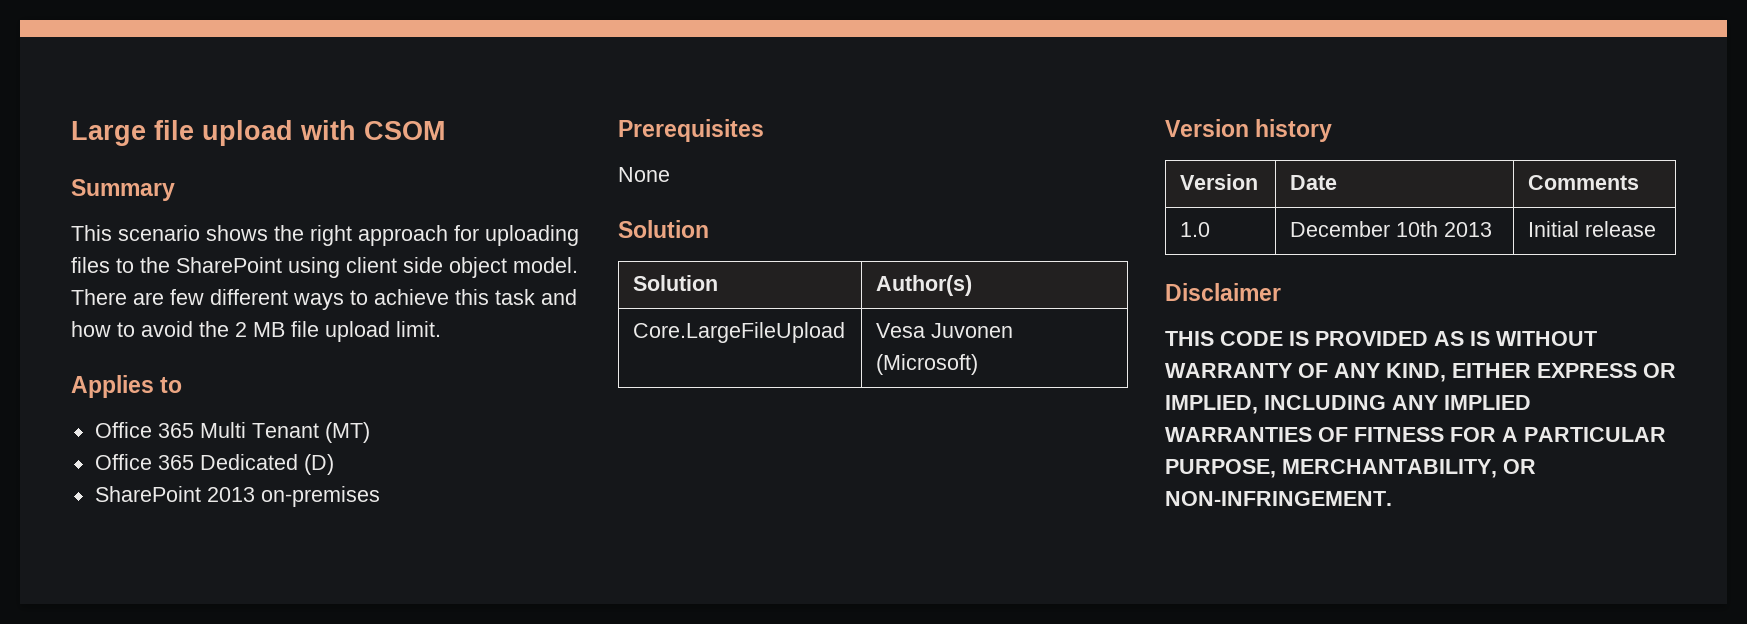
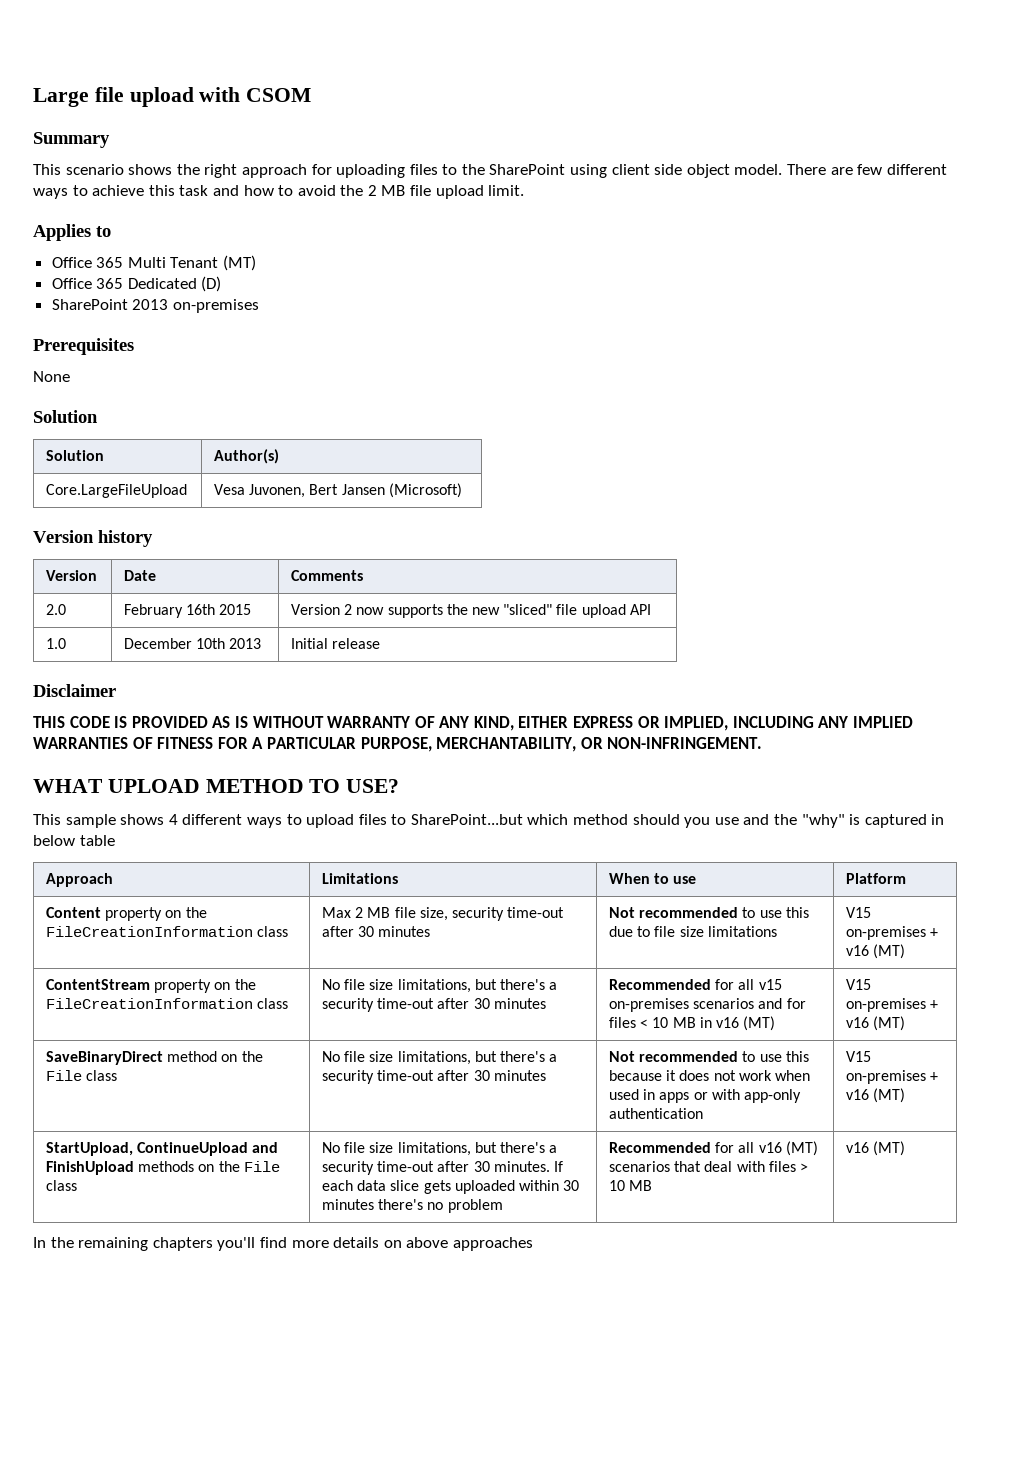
[931,323,1014,338] Juvonen -> [249,484,385,498] Juvonen, Bert Jansen
(1640, 182) none -> [46,604,67,615] [124,604,252,618] [291,604,651,618] // 2.0 | February 16th 2015 | Version 2 now supports the new "sliced" file upload API
(1392, 498) none -> [33,779,400,793] [33,814,945,828] [33,835,115,846] [46,873,114,887] [322,873,399,884] [609,873,697,884] [846,873,907,884] [46,907,207,921] [46,926,289,937] [322,907,565,921] [322,926,431,937] [609,907,809,918] [609,926,777,937] [846,907,872,918] [846,926,939,940] [846,944,906,959] [46,979,256,993] [46,998,289,1009] [322,979,558,993] [322,998,546,1012] [609,979,782,990] [609,998,806,1012] [609,1016,776,1031] [846,979,872,990] [846,998,939,1012] [846,1016,906,1031] [46,1051,263,1065] [46,1070,118,1081] [322,1051,558,1065] [322,1070,546,1084] [609,1051,809,1062] [609,1070,811,1081] [609,1089,802,1103] [609,1108,704,1119] [846,1051,872,1062] [846,1070,939,1084] [846,1088,906,1103] [46,1142,279,1156] [46,1161,280,1175] [46,1180,78,1191] [322,1142,558,1156] [322,1161,564,1175] [322,1180,580,1194] [322,1199,503,1213] [609,1141,818,1156] [609,1161,809,1172] [609,1180,653,1191] [846,1141,906,1156] [33,1237,533,1251] // WHAT UPLOAD METHOD TO USE? // This sample shows 4 different ways to upload files to SharePoint...but which method should you use and the "why" is captured in below table // Approach | Limitations | When to use | Platform // Content property on the FileCreationInformation class | Max 2 MB file size, security time-out after 30 minutes | Not recommended to use this due to file size limitations | V15 on-premises + v16 (MT) // ContentStream property on the FileCreationInformation class | No file size limitations, but there's a security time-out after 30 minutes | Recommended for all v15 on-premises scenarios and for files < 10 MB in v16 (MT) | V15 on-premises + v16 (MT) // SaveBinaryDirect method on the File class | No file size limitations, but there's a security time-out after 30 minutes | Not recommended to use this because it does not work when used in apps or with app-only authentication | V15 on-premises + v16 (MT) // StartUpload, ContinueUpload and FinishUpload methods on the File class | No file size limitations, but there's a security time-out after 30 minutes. If each data slice gets uploaded within 30 minutes there's no problem | Recommended for all v16 (MT) scenarios that deal with files > 10 MB | v16 (MT) // In the remaining chapters you'll find more details on above approaches

